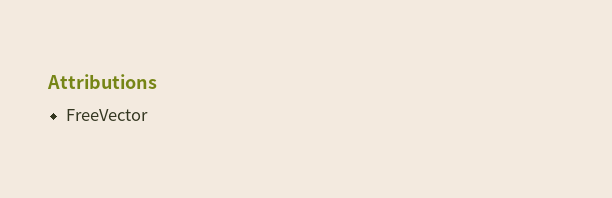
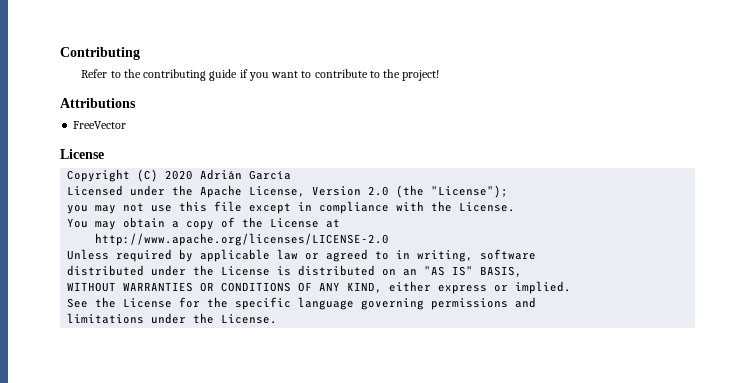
[47,74,157,89] [66,109,149,121] Attributions // FreeVector -> [60,47,140,60] [81,69,440,81] [60,98,136,108] [73,121,127,129] [60,149,104,159] [67,169,292,182] [67,185,509,198] [67,201,516,214] [67,217,341,230] [95,233,390,246] [67,249,537,262] [67,265,523,277] [67,281,572,294] [67,297,537,310] [67,313,278,324] Contributing // Refer to the contributing guide if you want to contribute to the project! // Attributions // FreeVector // License // Copyright (C) 2020 Adrián García // Licensed under the Apache License, Version 2.0 (the "License"); // you may not use this file except in compliance with the License. // You may obtain a copy of the License at // http://www.apache.org/licenses/LICENSE-2.0 // Unless required by applicable law or agreed to in writing, software // distributed under the License is distributed on an "AS IS" BASIS, // WITHOUT WARRANTIES OR CONDITIONS OF ANY KIND, either express or implied. // See the License for the specific language governing permissions and // limitations under the License.

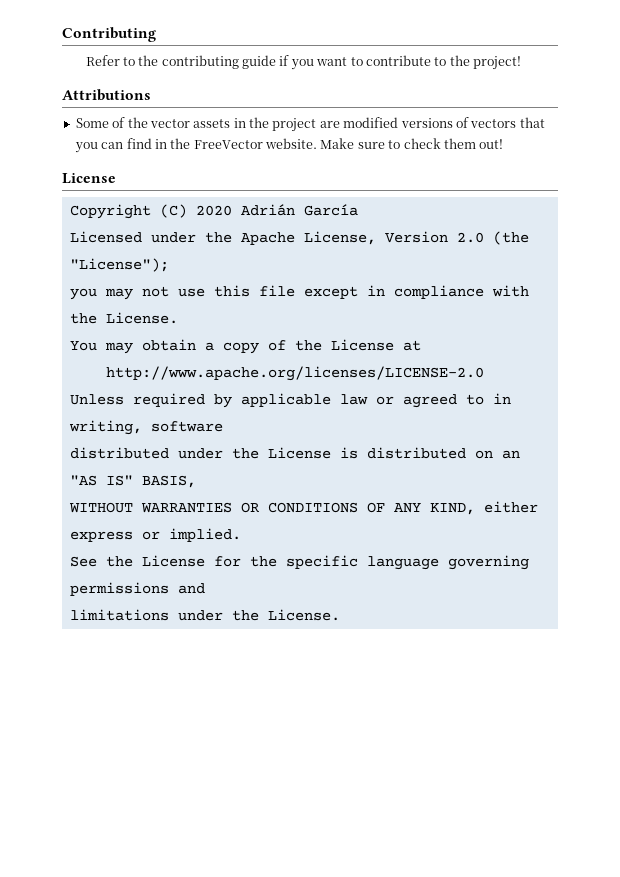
[73,121,127,129] FreeVector -> [75,117,545,132] [74,138,504,153] Some of the vector assets in the project are modified versions of vectors that you can find in the FreeVector website. Make sure to check them out!

